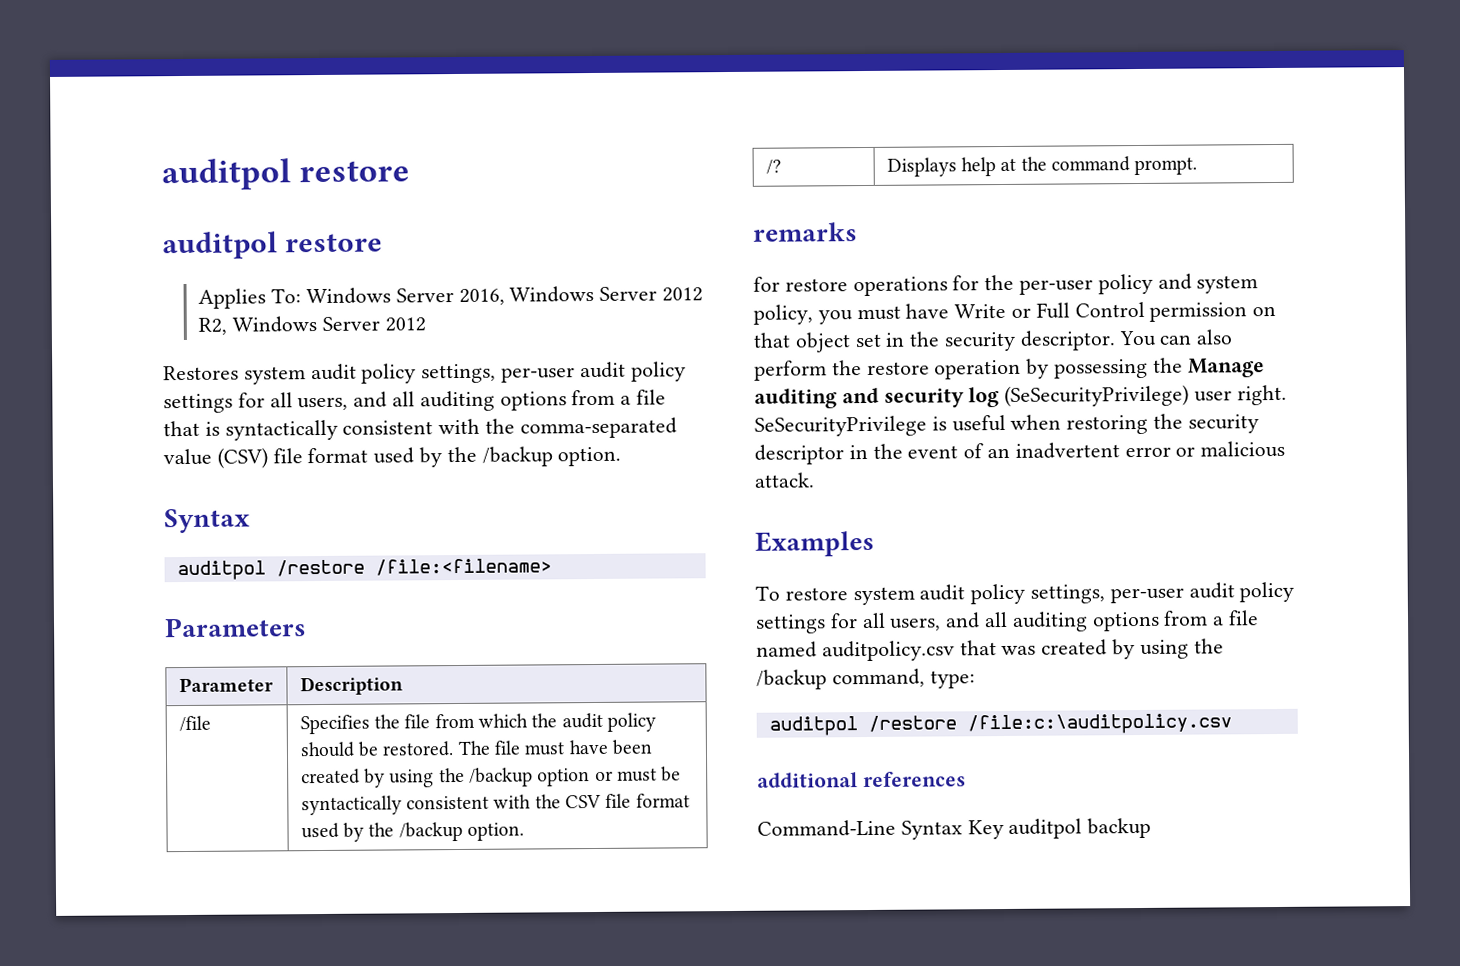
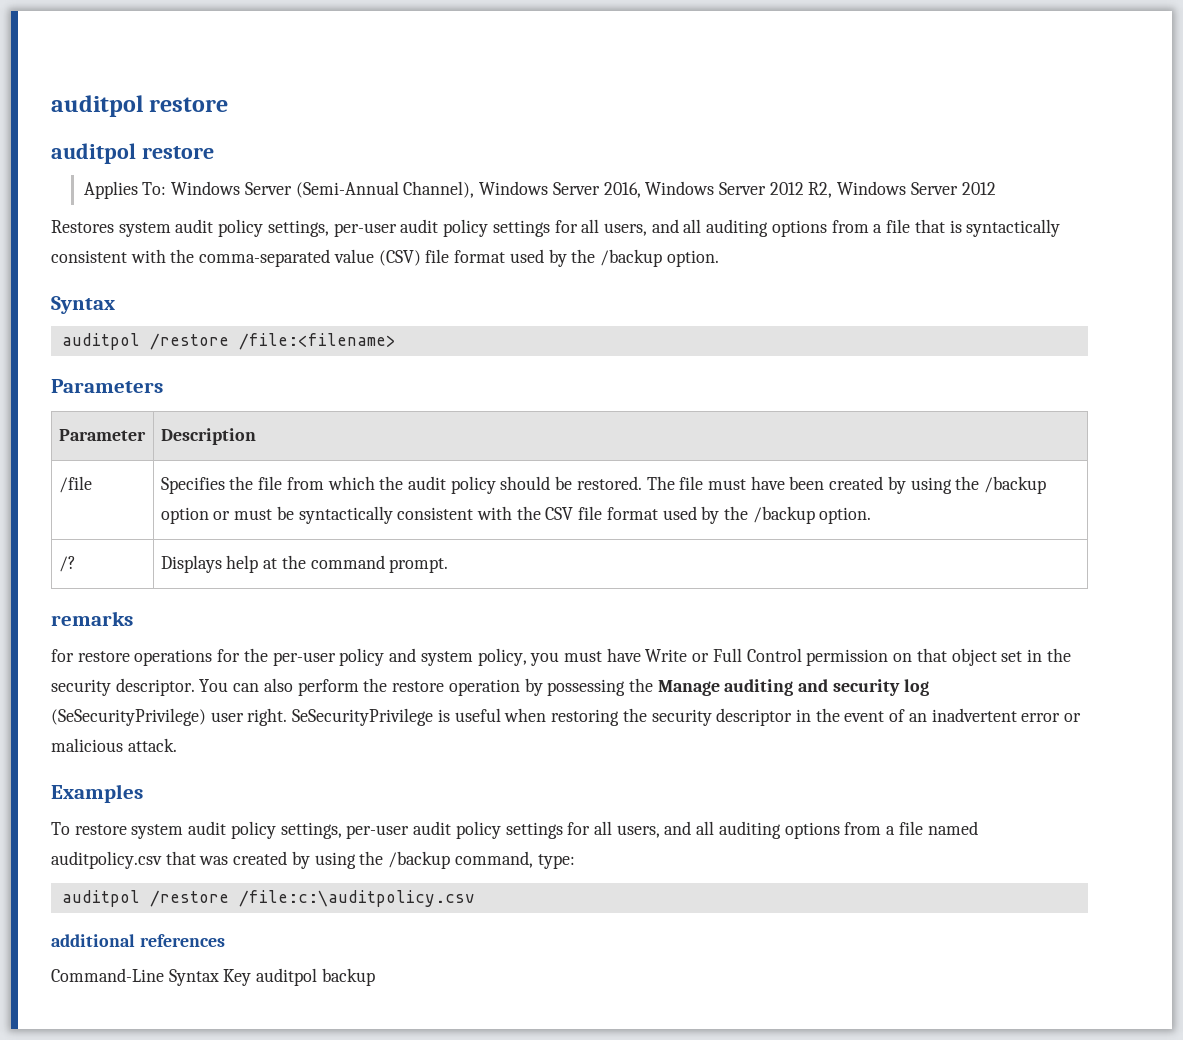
(454, 295) none -> [295,181,600,198] (Semi-Annual Channel), Windows Server

